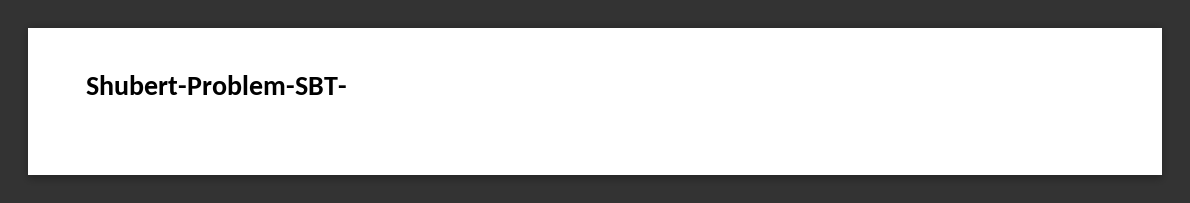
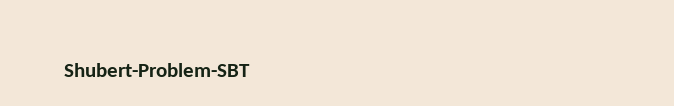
[86,75,347,95] Shubert-Problem-SBT- -> [64,63,250,77] Shubert-Problem-SBT

